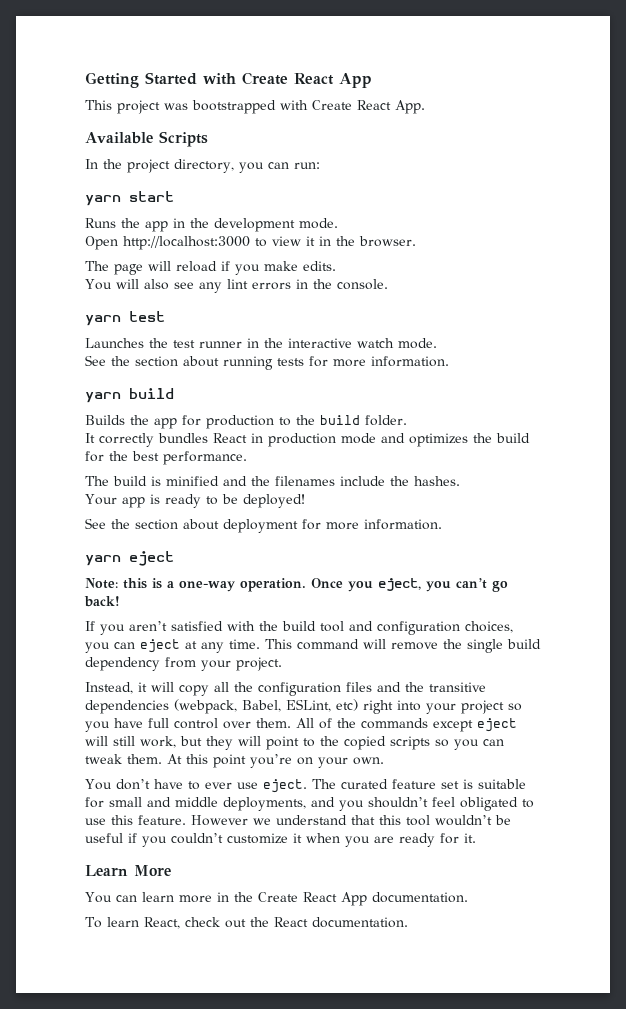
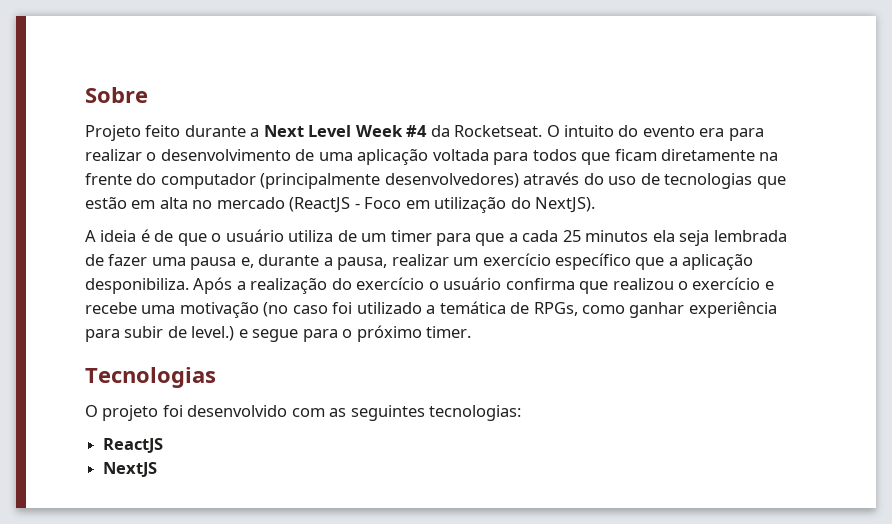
[85,72,372,88] [85,100,425,114] [85,131,208,147] [85,159,320,173] [85,191,174,206] [85,218,338,232] [85,236,416,250] [85,261,336,275] [85,279,388,293] [85,311,165,326] [85,338,437,349] [85,355,449,370] [85,388,174,403] [85,415,407,429] [85,433,530,447] [85,451,247,465] [85,476,460,486] [85,494,305,508] [85,518,442,533] [85,551,174,566] [85,578,508,592] [84,596,120,607] [85,621,513,635] [85,639,541,653] [85,657,282,671] [85,682,486,696] [85,699,522,714] [85,718,517,732] [85,736,504,750] [85,754,384,768] [85,779,526,793] [85,797,534,811] [85,815,511,826] [85,833,476,847] [85,865,171,876] [85,892,468,906] [85,917,408,929] Getting Started with Create React App // This project was bootstrapped with Create React App. // Available Scripts // In the project directory, you can run: // yarn start // Runs the app in the development mode. // Open http://localhost:3000 to view it in the browser. // The page will reload if you make edits. // You will also see any lint errors in the console. // yarn test // Launches the test runner in the interactive watch mode. // See the section about running tests for more information. // yarn build // Builds the app for production to the build folder. // It correctly bundles React in production mode and optimizes the build for the best performance. // The build is minified and the filenames include the hashes. // Your app is ready to be deployed! // See the section about deployment for more information. // yarn eject // Note: this is a one-way operation. Once you eject, you can’t go back! // If you aren’t satisfied with the build tool and configuration choices, you can eject at any time. This command will remove the single build dependency from your project. // Instead, it will copy all the configuration files and the transitive dependencies (webpack, Babel, ESLint, etc) right into your project so you have full control over them. All of the commands except eject will still work, but they will point to the copied scripts so you can tweak them. At this point you’re on your own. // You don’t have to ever use eject. The curated feature set is suitable for small and middle deployments, and you shouldn’t feel obligated to use this feature. However we understand that this tool wouldn’t be useful if you couldn’t customize it when you are ready for it. // Learn More // You can learn more in the Create React App documentation. // To learn React, check out the React documentation. -> [85,87,148,103] [85,125,764,141] [85,148,779,165] [85,172,786,189] [85,196,596,213] [85,229,787,246] [85,253,754,270] [85,277,774,294] [85,301,777,318] [85,325,472,342] [85,367,216,388] [85,405,522,421] [103,438,164,453] [103,462,158,477] Sobre // Projeto feito durante a Next Level Week #4 da Rocketseat. O intuito do evento era para realizar o desenvolvimento de uma aplicação voltada para todos que ficam diretamente na frente do computador (principalmente desenvolvedores) através do uso de tecnologias que estão em alta no mercado (ReactJS - Foco em utilização do NextJS). // A ideia é de que o usuário utiliza de um timer para que a cada 25 minutos ela seja lembrada de fazer uma pausa e, durante a pausa, realizar um exercício específico que a aplicação desponibiliza. Após a realização do exercício o usuário confirma que realizou o exercício e recebe uma motivação (no caso foi utilizado a temática de RPGs, como ganhar experiência para subir de level.) e segue para o próximo timer. // Tecnologias // O projeto foi desenvolvido com as seguintes tecnologias: // ReactJS // NextJS

